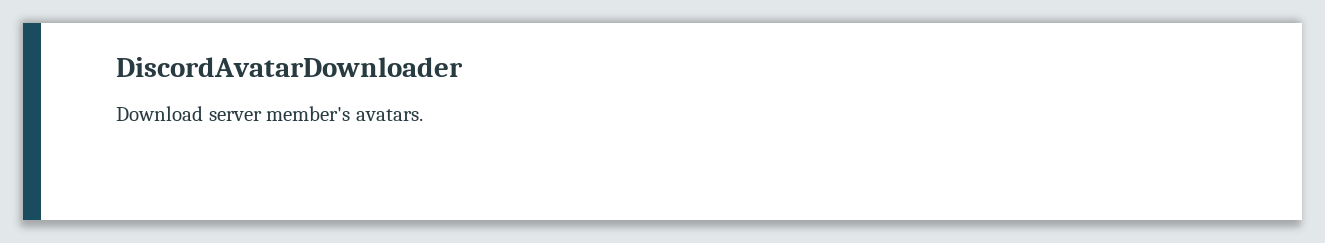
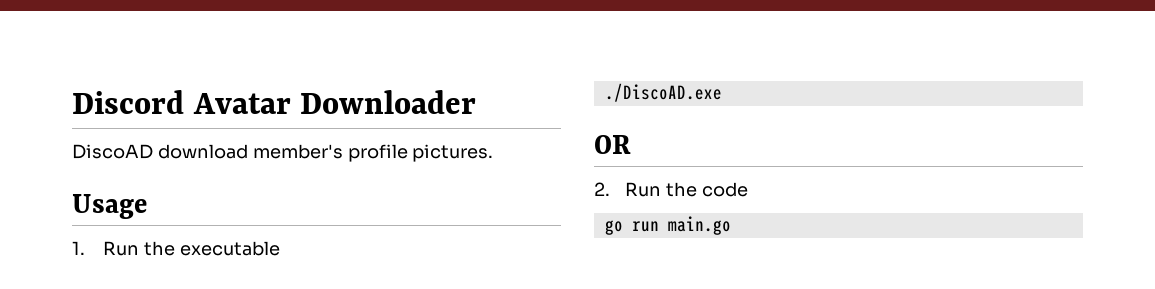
[116,57,463,77] [116,106,423,121] DiscordAvatarDownloader // Download server member's avatars. -> [72,90,477,114] [72,144,494,162] [72,194,147,219] [72,241,281,256] [604,83,722,102] [594,135,631,154] [594,182,749,197] [604,216,731,235] Discord Avatar Downloader // DiscoAD download member's profile pictures. // Usage // 1. Run the executable // ./DiscoAD.exe // OR // 2. Run the code // go run main.go

